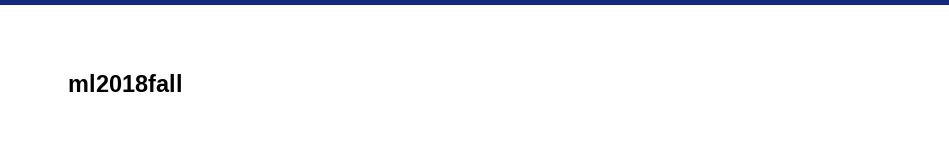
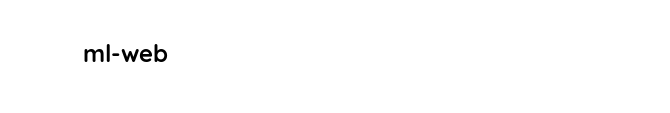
[68,74,183,92] ml2018fall -> [83,44,168,62] ml-web

